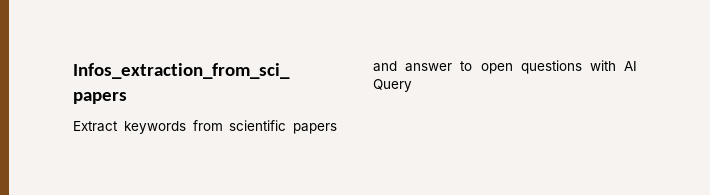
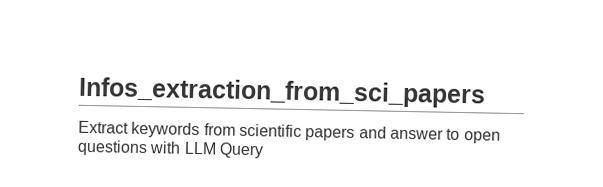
[624,61,637,71] AI -> [183,141,217,155] LLM

